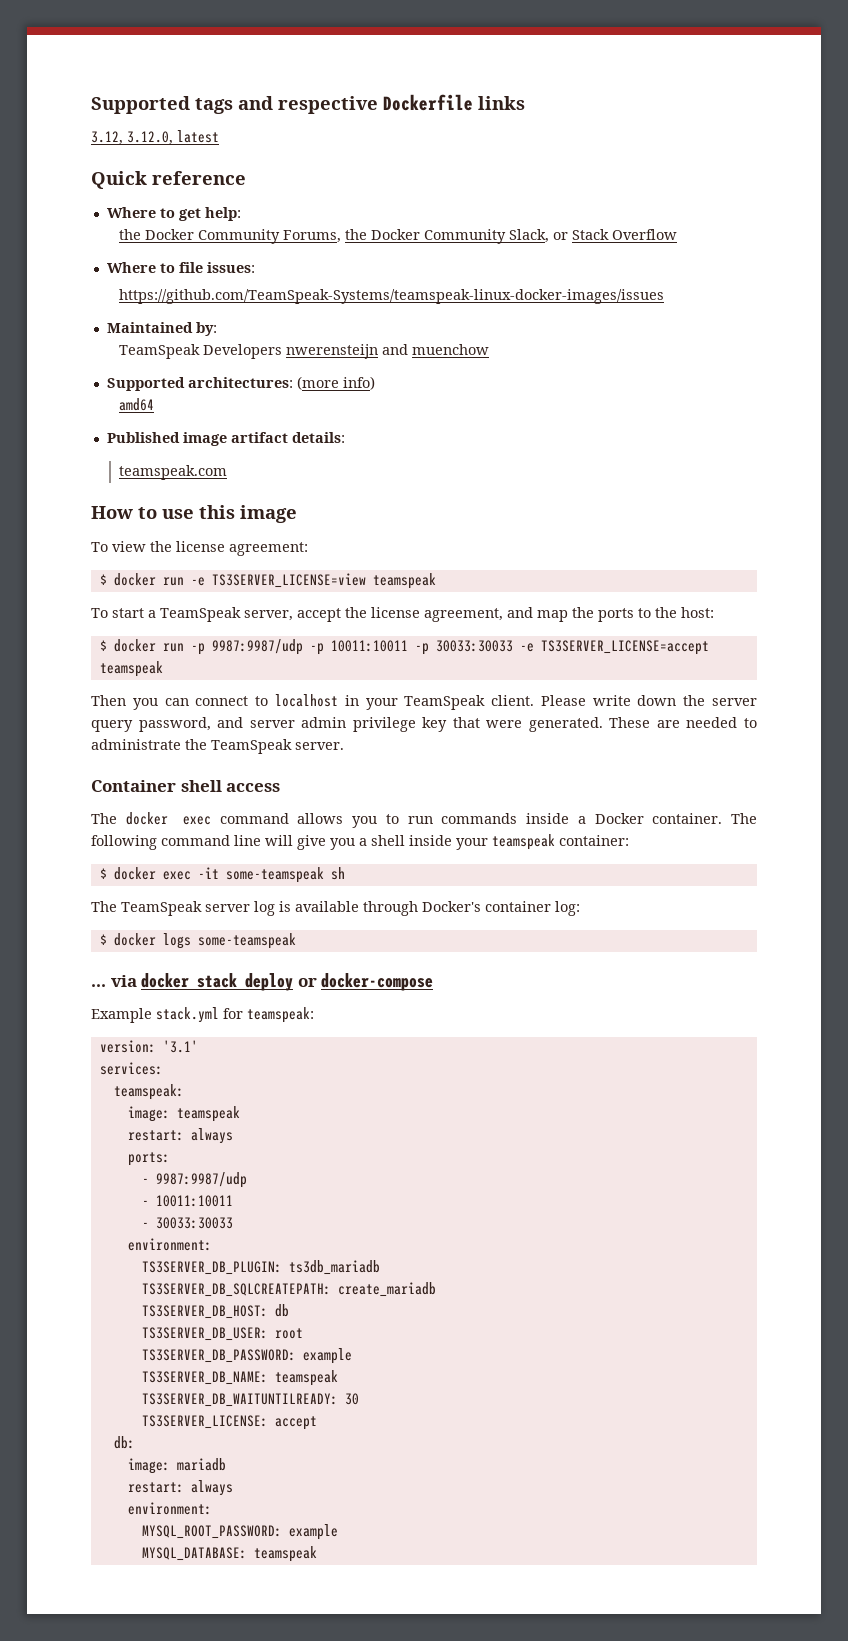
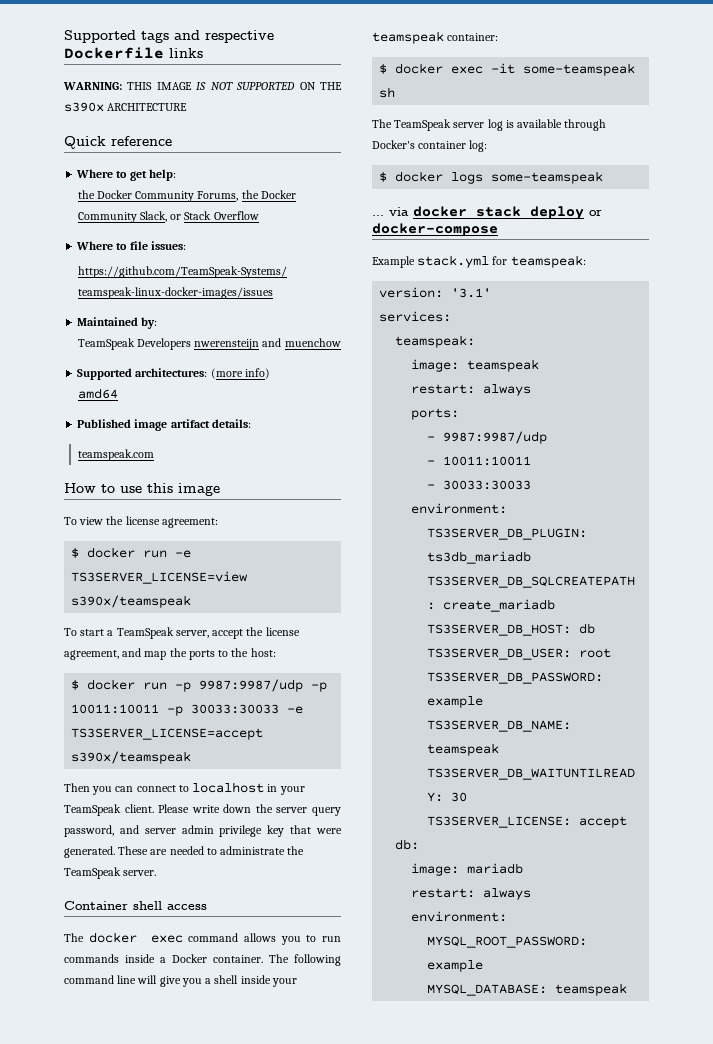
[91,130,219,145] 3.12, 3.12.0, latest -> [63,82,342,90] [64,102,188,112] WARNING: THIS IMAGE IS NOT SUPPORTED ON THE s390x ARCHITECTURE
[372,573,436,589] teamspeak -> [71,595,192,608] s390x/teamspeak
[99,661,163,677] teamspeak -> [71,751,192,764] s390x/teamspeak

